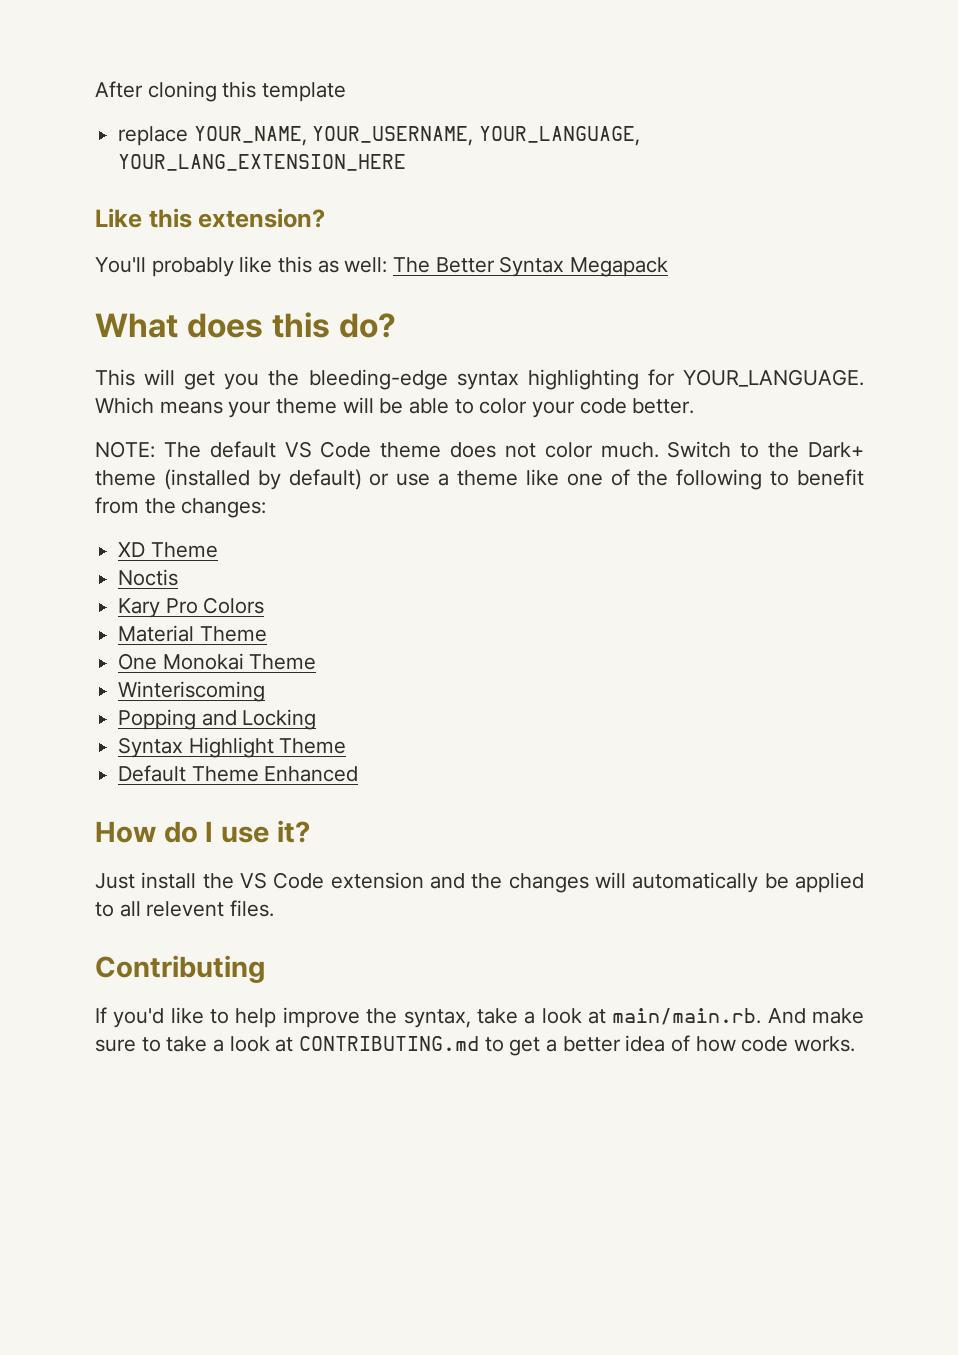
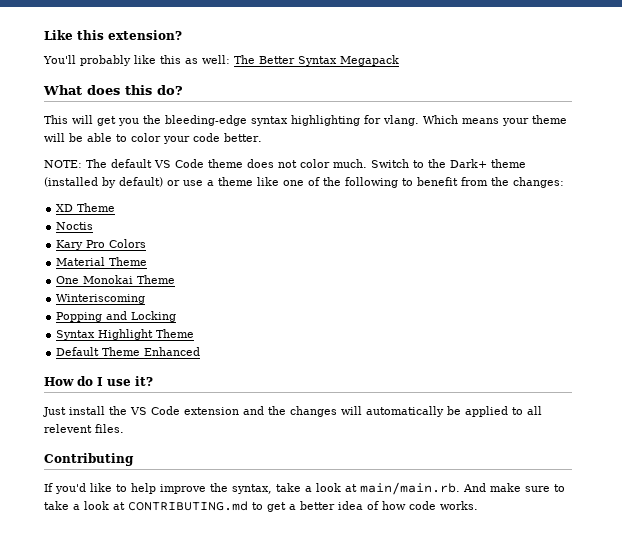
[95,81,347,102] [118,126,641,146] [118,154,407,171] After cloning this template // replace YOUR_NAME, YOUR_USERNAME, YOUR_LANGUAGE, YOUR_LANG_EXTENSION_HERE // -> (44, 35) none
[682,369,864,387] YOUR_LANGUAGE. -> [383,115,419,126] vlang.

